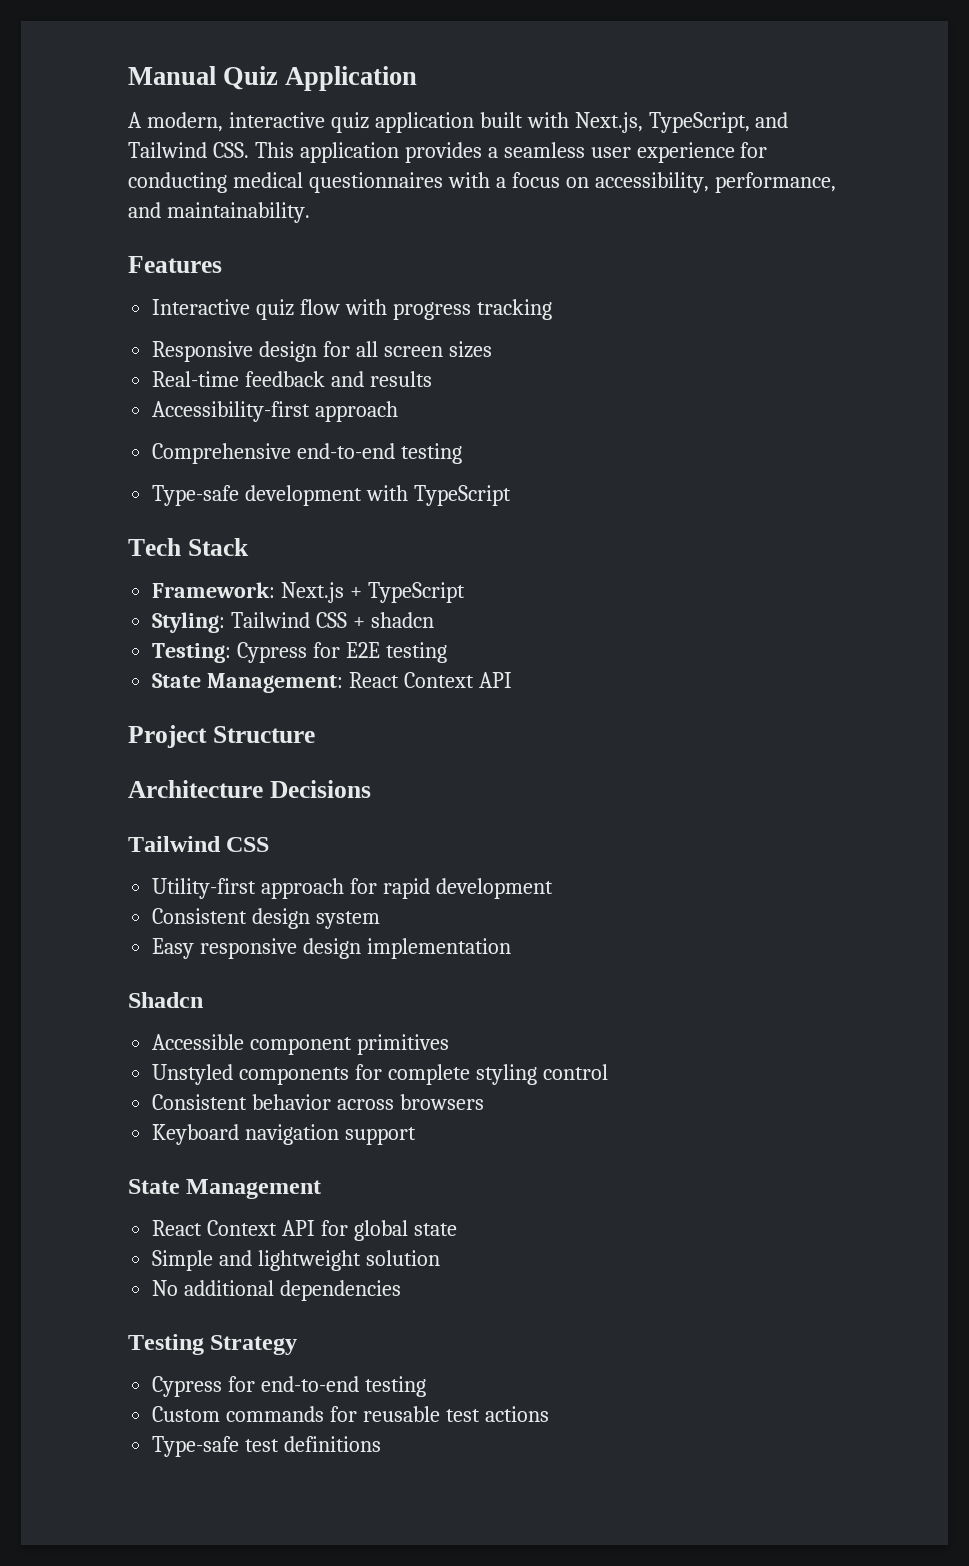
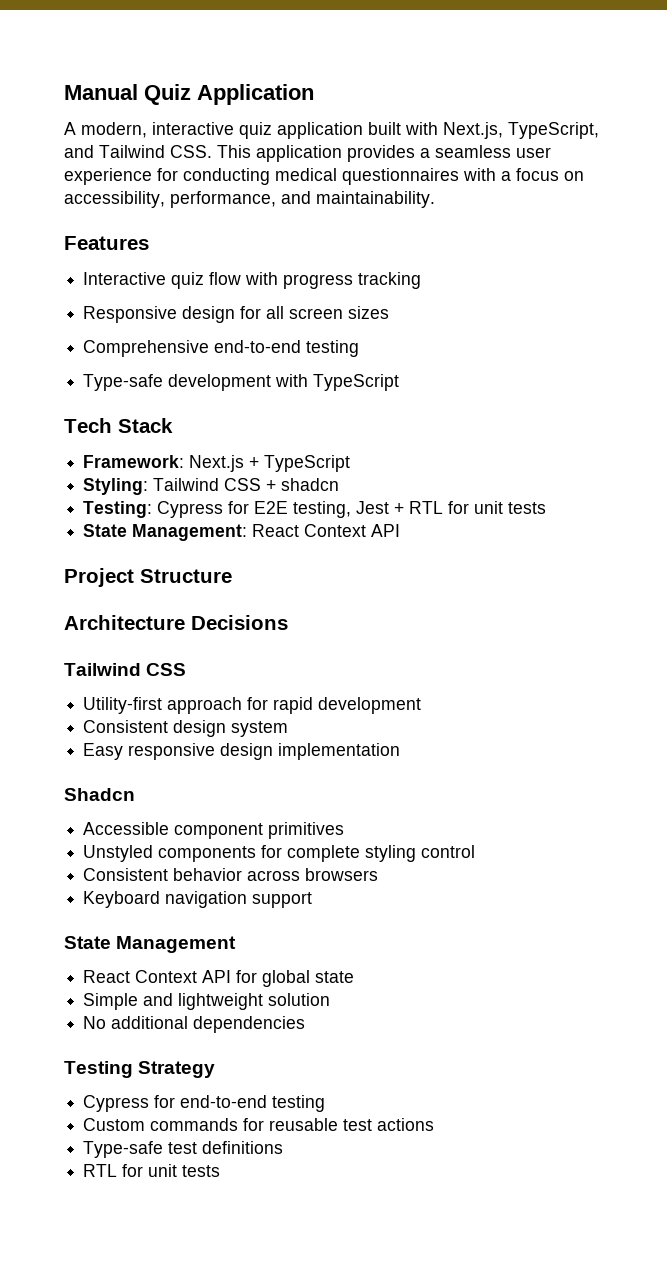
[152,371,433,387] [152,401,399,422] // Real-time feedback and results // Accessibility-first approach -> (390, 312) none
[385,642,447,663] testing -> [293,501,547,518] testing, Jest + RTL for unit tests
(382, 1444) none -> [83,1164,221,1177] // RTL for unit tests

